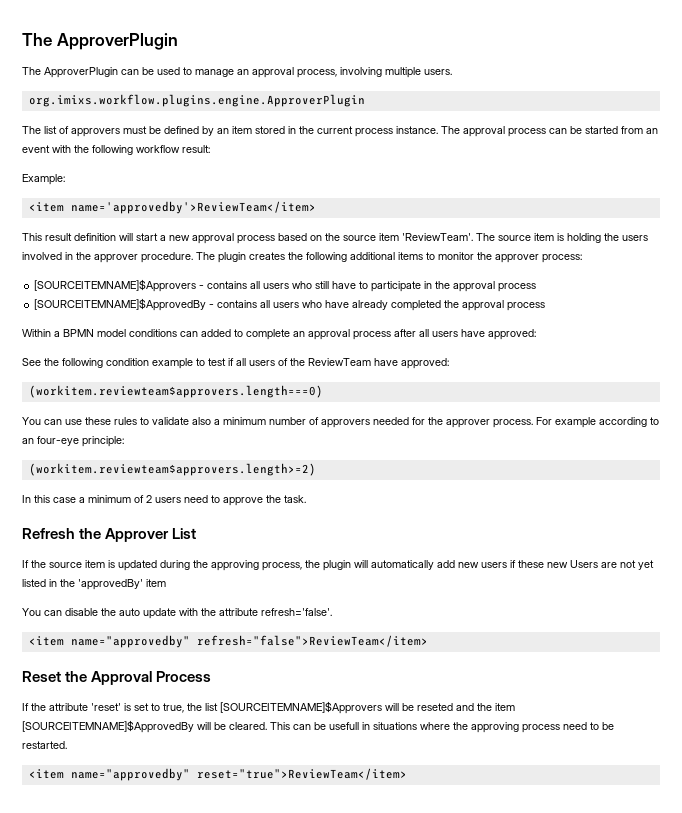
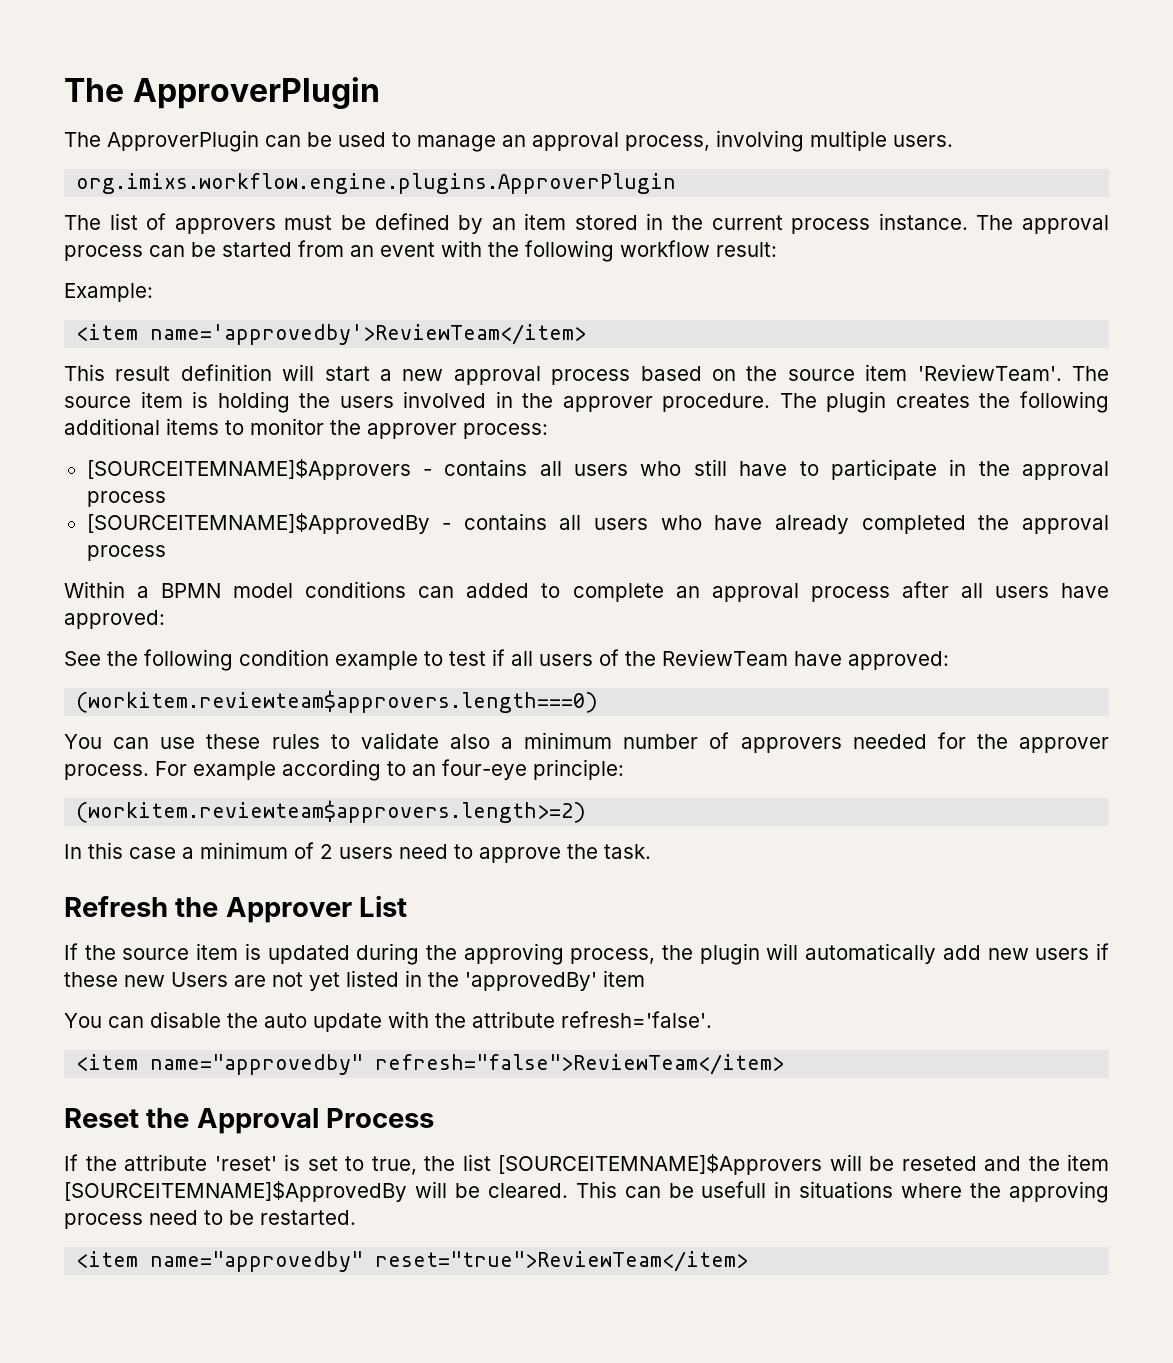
[28,94,365,107] org.imixs.workflow.plugins.engine.ApproverPlugin -> [76,173,677,194] org.imixs.workflow.engine.plugins.ApproverPlugin

